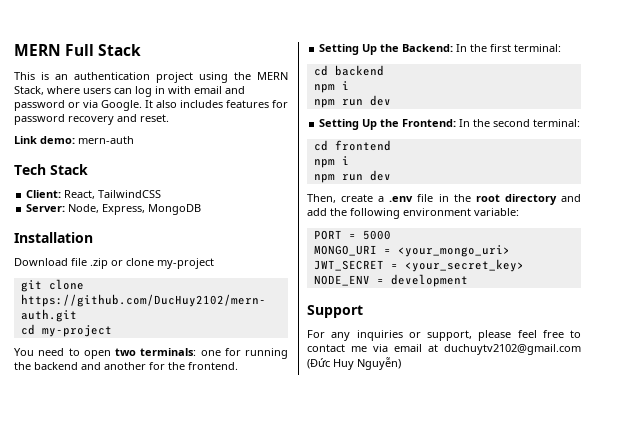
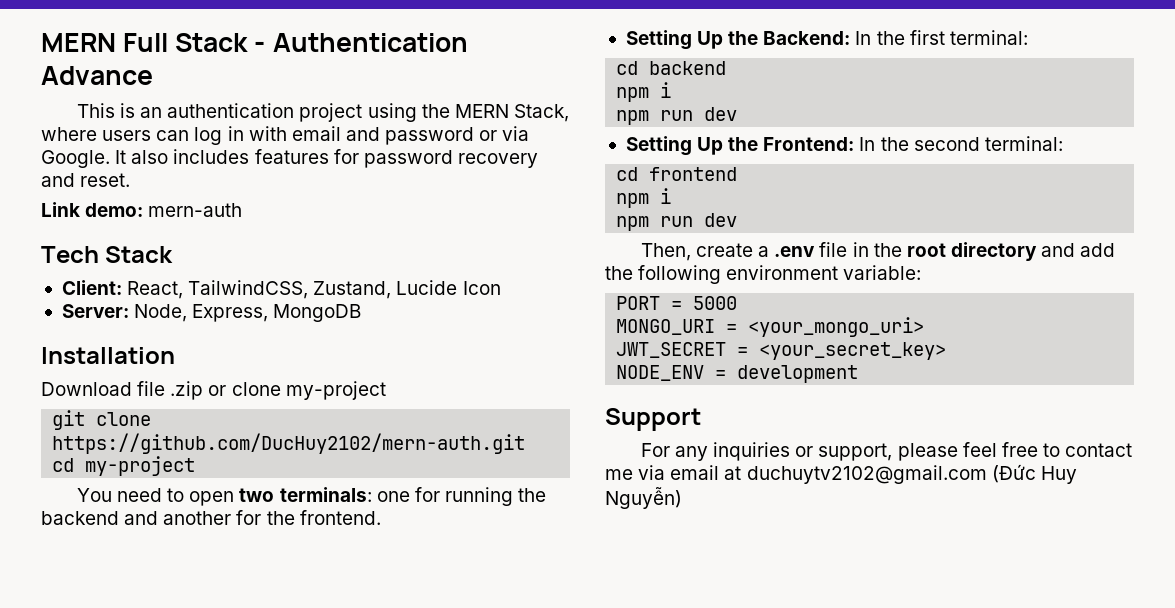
(142, 50) none -> [254,33,468,52] [41,66,153,85] - Authentication Advance
[98,190,162,198] TailwindCSS -> [188,280,501,299] TailwindCSS, Zustand, Lucide Icon

